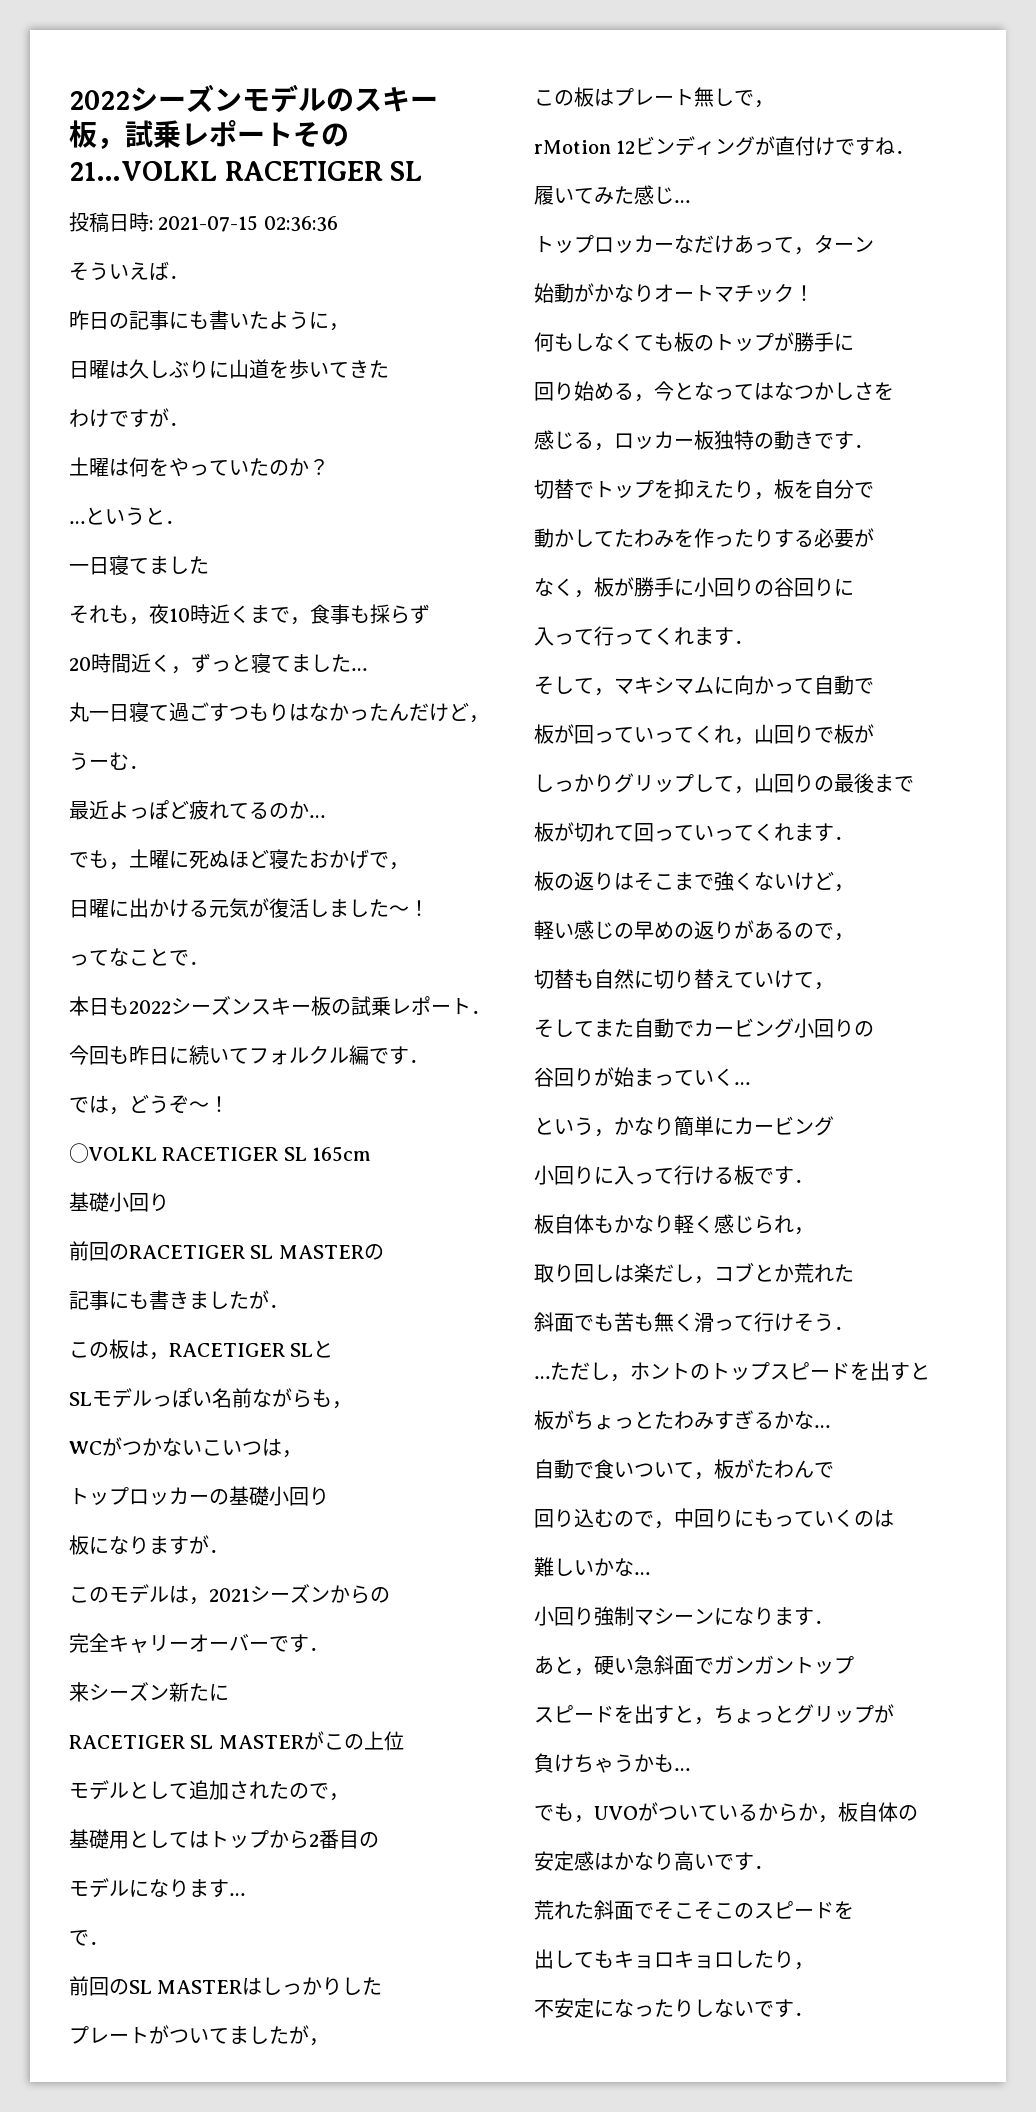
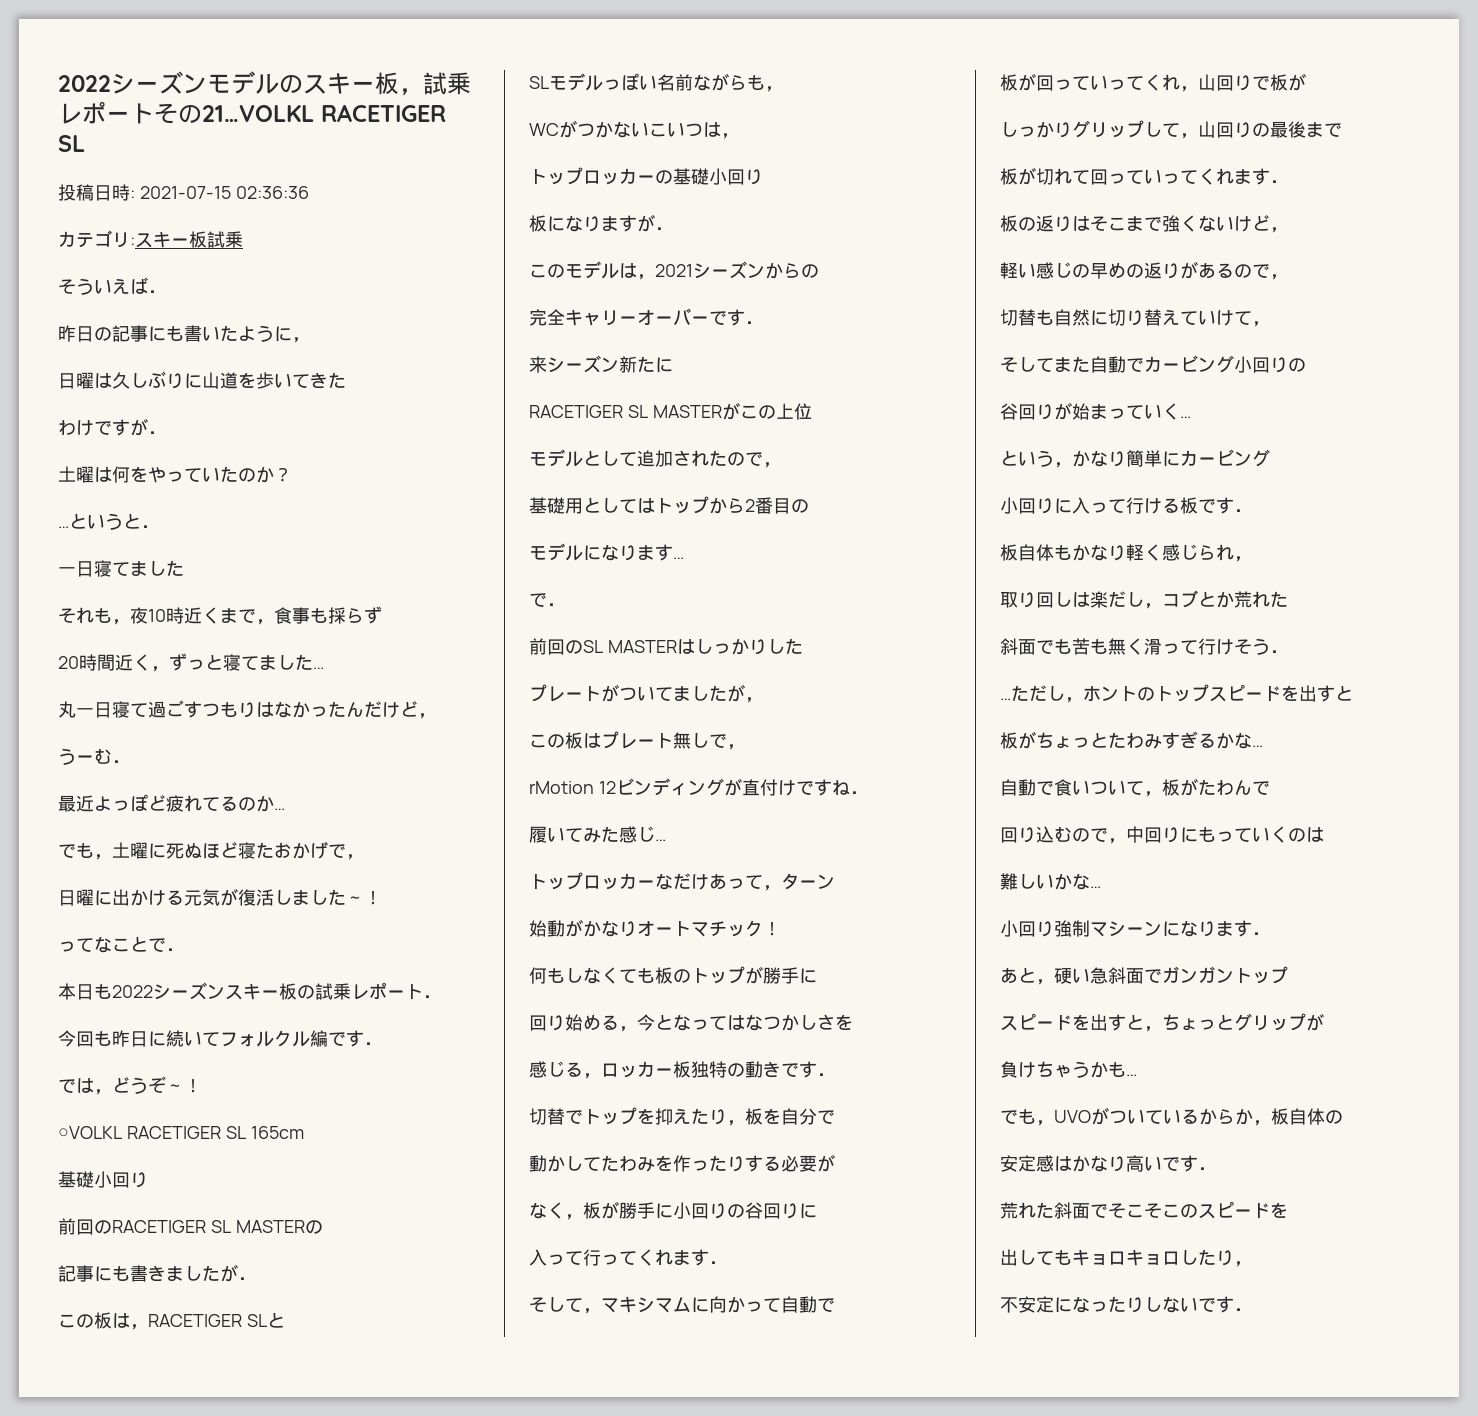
(338, 224) none -> [58,230,243,248] // カテゴリ:スキー板試乗

